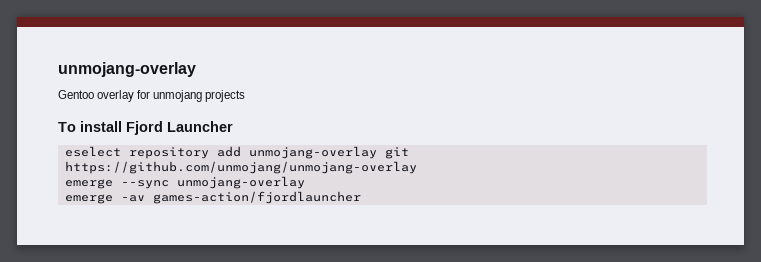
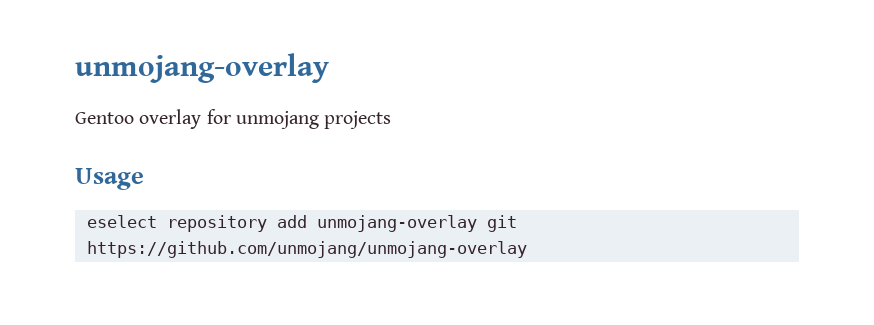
[58,121,233,135] To install Fjord Launcher -> [75,168,144,190] Usage
[64,176,305,189] [64,191,361,204] // emerge --sync unmojang-overlay // emerge -av games-action/fjordlauncher -> (527, 249) none

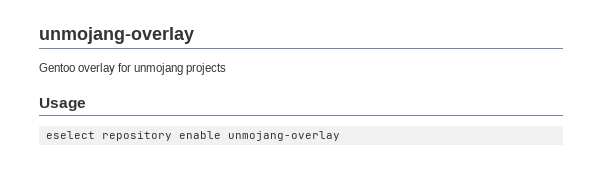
[276,215,517,232] [86,241,527,258] add unmojang-overlay git https://github.com/unmojang/unmojang-overlay -> [178,131,340,141] enable unmojang-overlay

